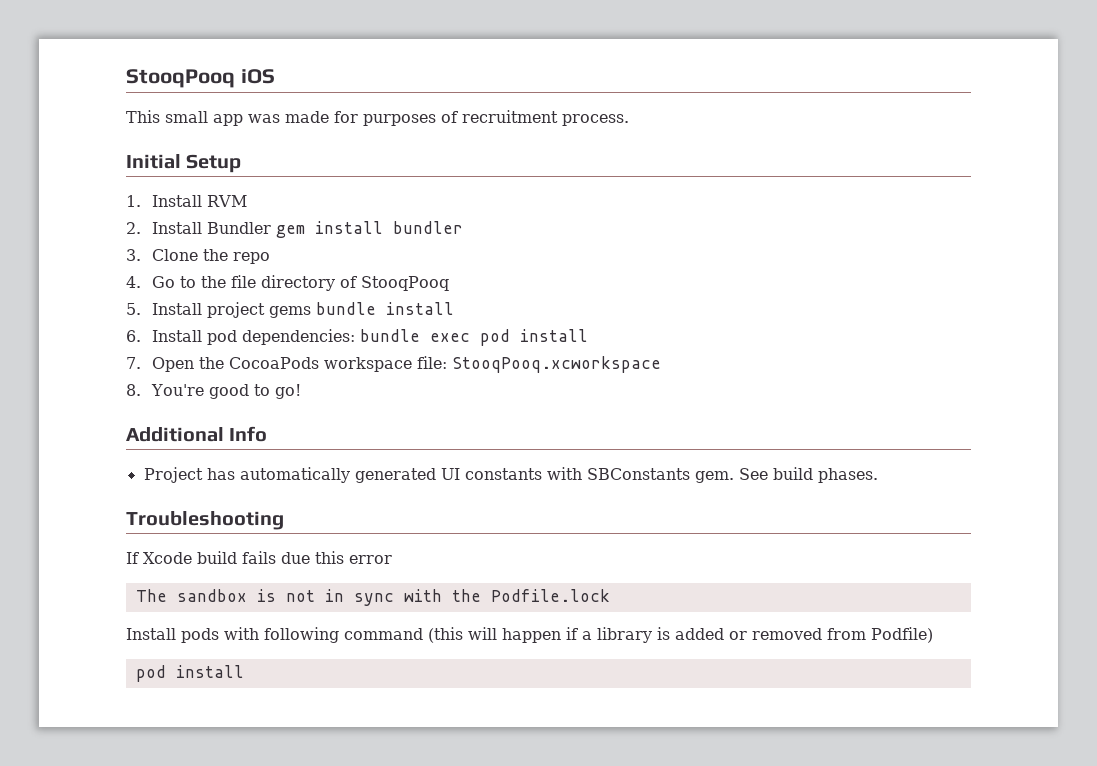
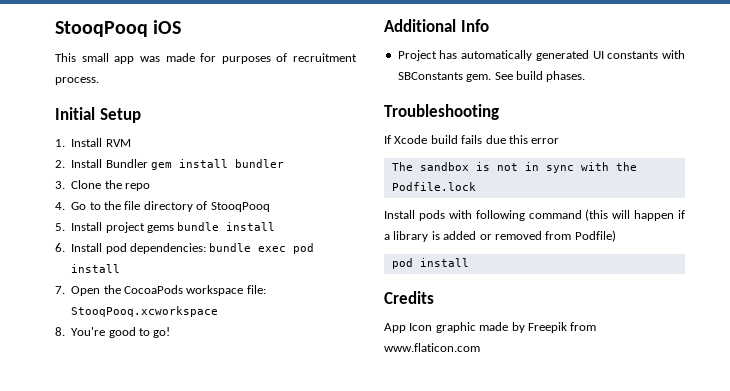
(244, 671) none -> [384,291,434,304] [384,322,597,333] [384,343,480,352] // Credits // App Icon graphic made by Freepik from www.flaticon.com

